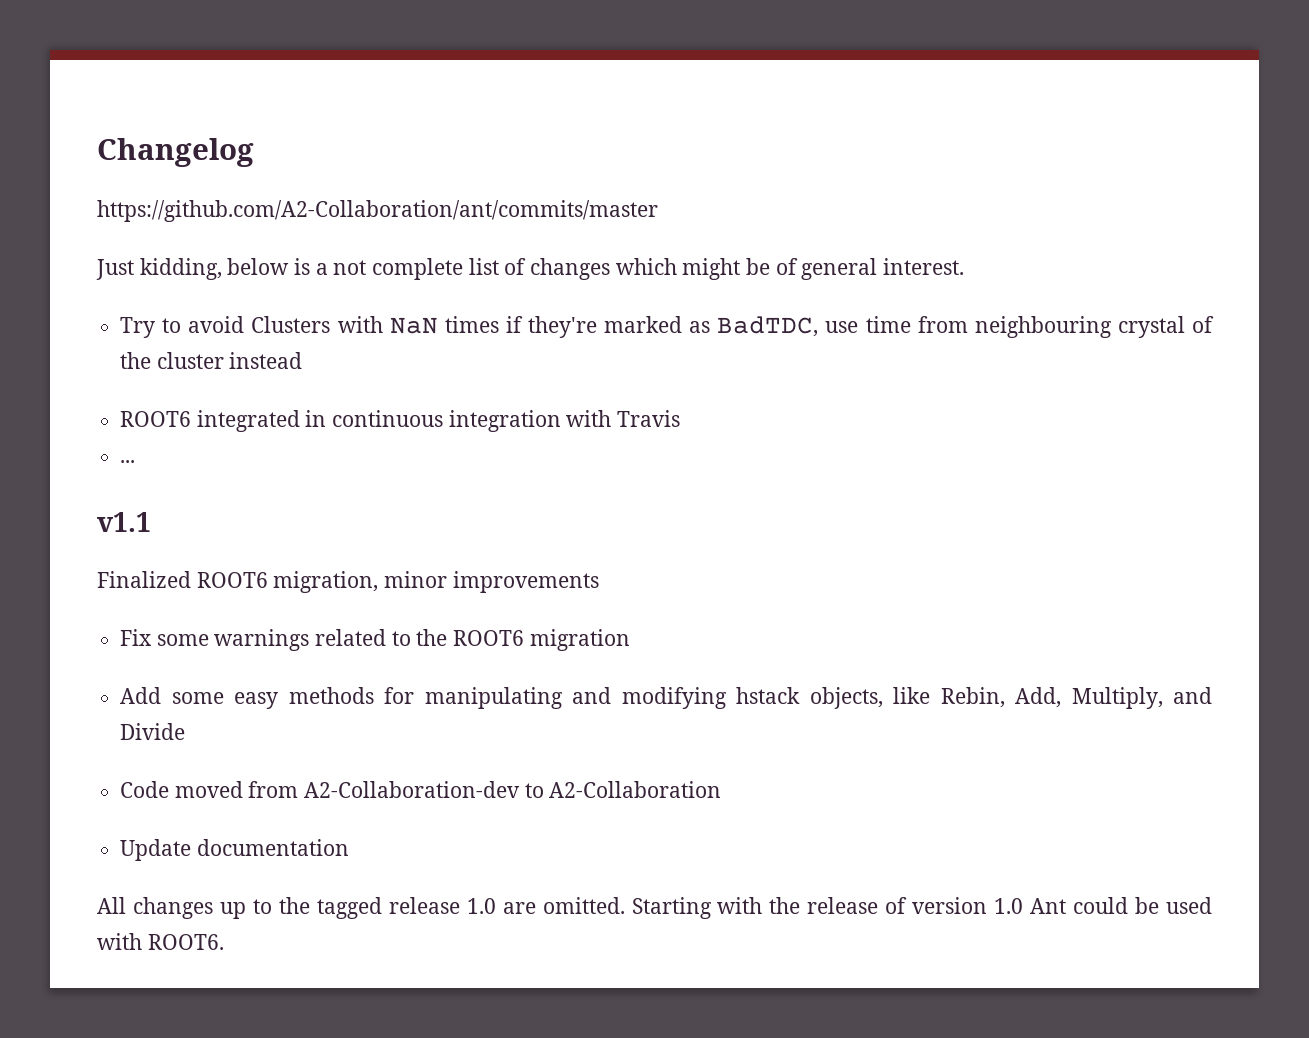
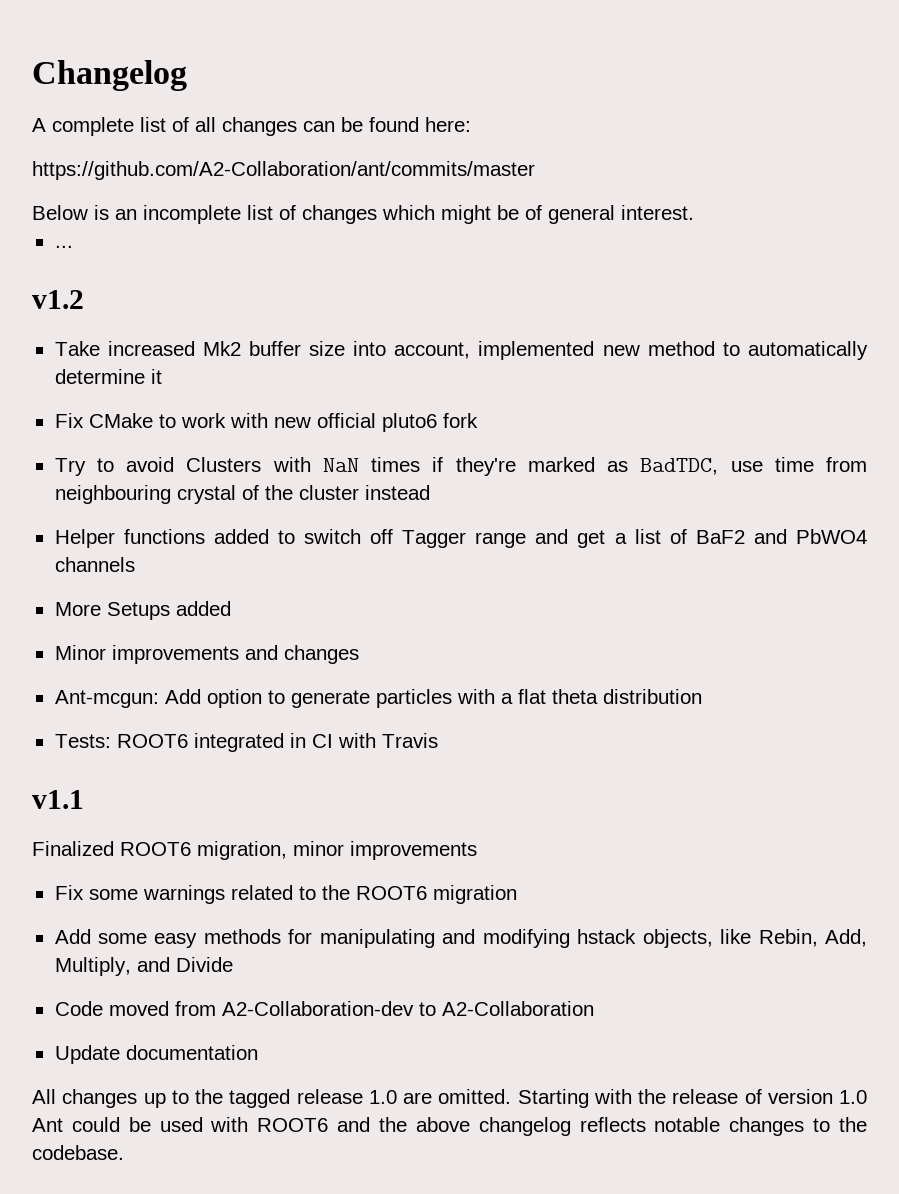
[97,200,658,222] [96,258,464,280] https://github.com/A2-Collaboration/ant/commits/master // Just kidding, below is a not complete -> [32,117,471,136] [32,161,535,180] [32,205,241,224] A complete list of all changes can be found here: // https://github.com/A2-Collaboration/ant/commits/master // Below is an incomplete
(965, 266) none -> [54,245,73,248] [32,290,84,309] [54,341,868,360] [54,369,162,384] [54,413,478,432] // ... // v1.2 // Take increased Mk2 buffer size into account, implemented new method to automatically determine it // Fix CMake to work with new official pluto6 fork
(303, 360) none -> [54,529,868,548] [54,557,135,572] [54,601,231,620] [54,645,359,664] [54,689,702,708] [54,734,111,748] Helper functions added to switch off Tagger range and get a list of BaF2 and PbWO4 channels // More Setups added // Minor improvements and changes // Ant-mcgun: Add option to generate particles with a flat theta distribution // Tests:
[332,410,561,432] continuous integration -> [311,734,333,748] CI
[120,460,136,463] // ... -> (438, 740) none
[147,934,224,950] ROOT6. -> [257,1117,868,1136] [32,1145,124,1160] ROOT6 and the above changelog reflects notable changes to the codebase.

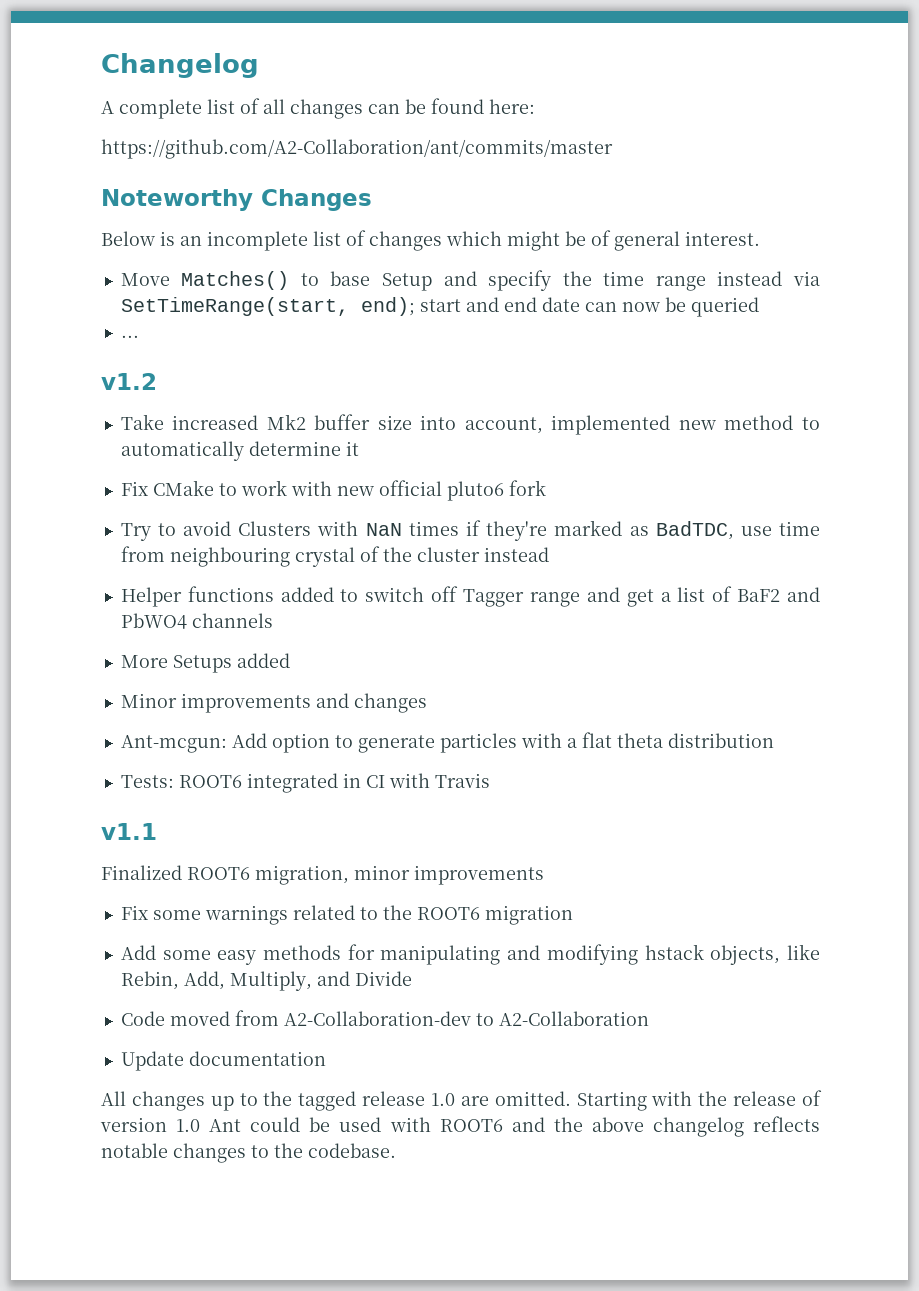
(535, 170) none -> [101,189,372,211] // Noteworthy Changes
(694, 212) none -> [120,270,821,291] [120,297,759,317] // Move Matches() to base Setup and specify the time range instead via SetTimeRange(start, end); start and end date can now be queried

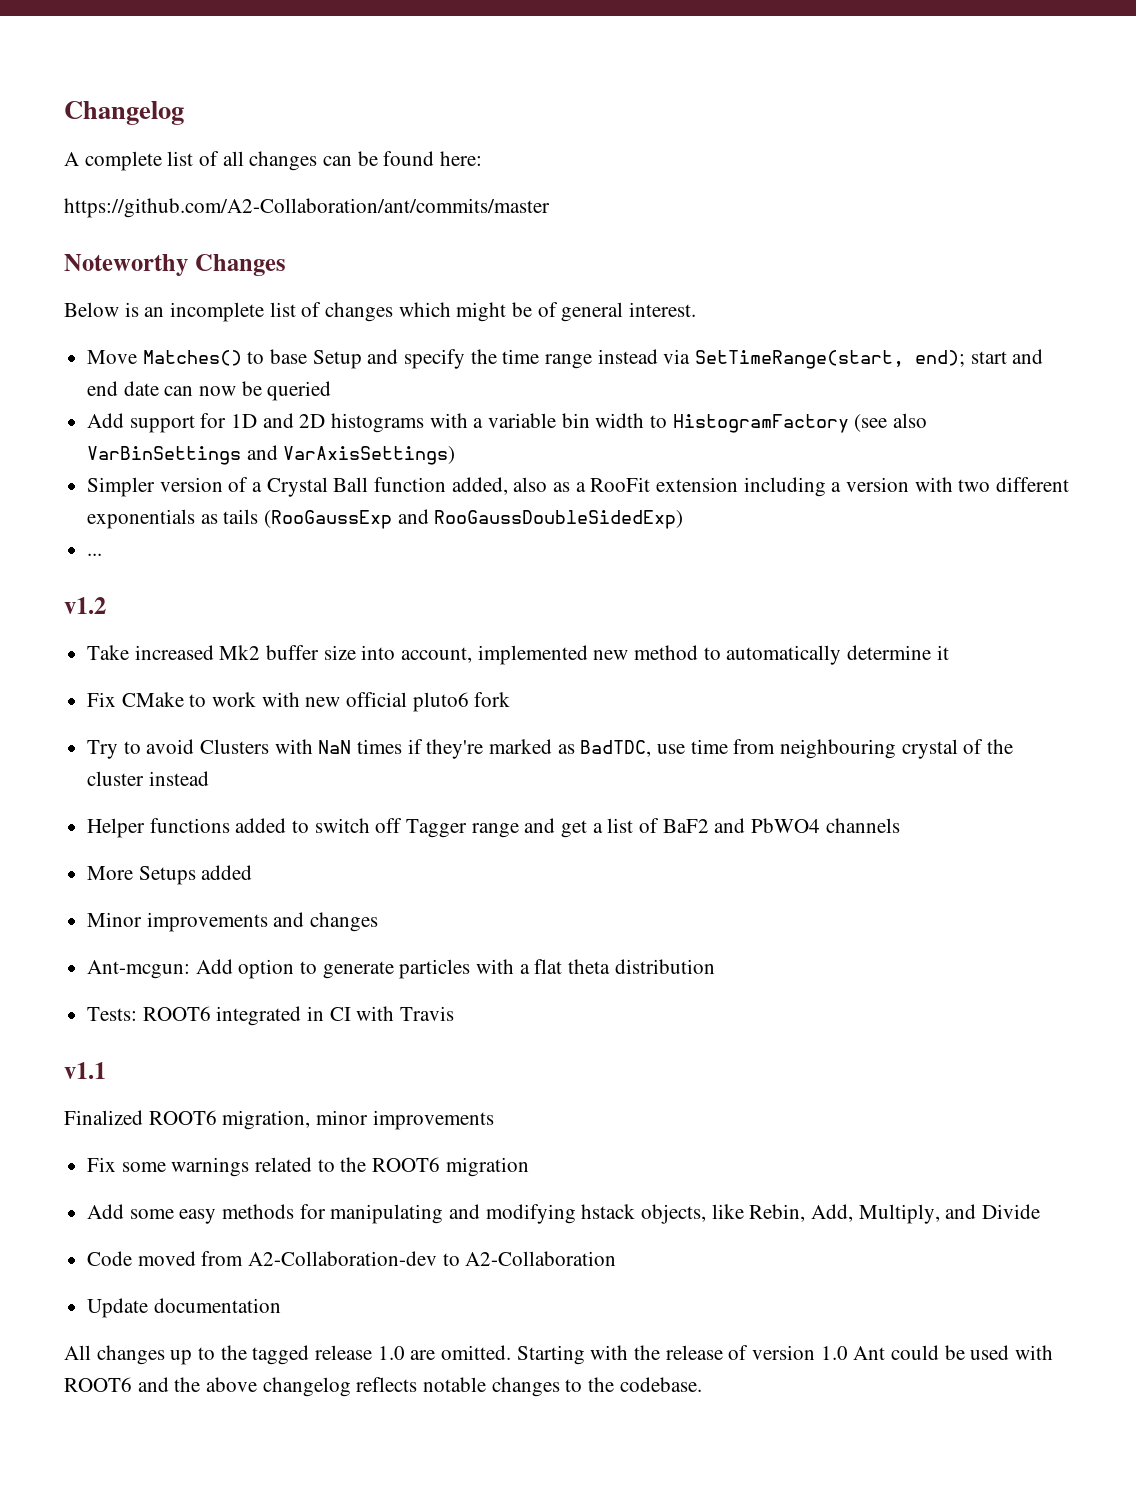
(759, 307) none -> [87,413,928,433] [87,445,456,465] [87,477,1070,497] [87,509,684,529] // Add support for 1D and 2D histograms with a variable bin width to HistogramFactory (see also VarBinSettings and VarAxisSettings) // Simpler version of a Crystal Ball function added, also as a RooFit extension including a version with two different exponentials as tails (RooGaussExp and RooGaussDoubleSidedExp)

